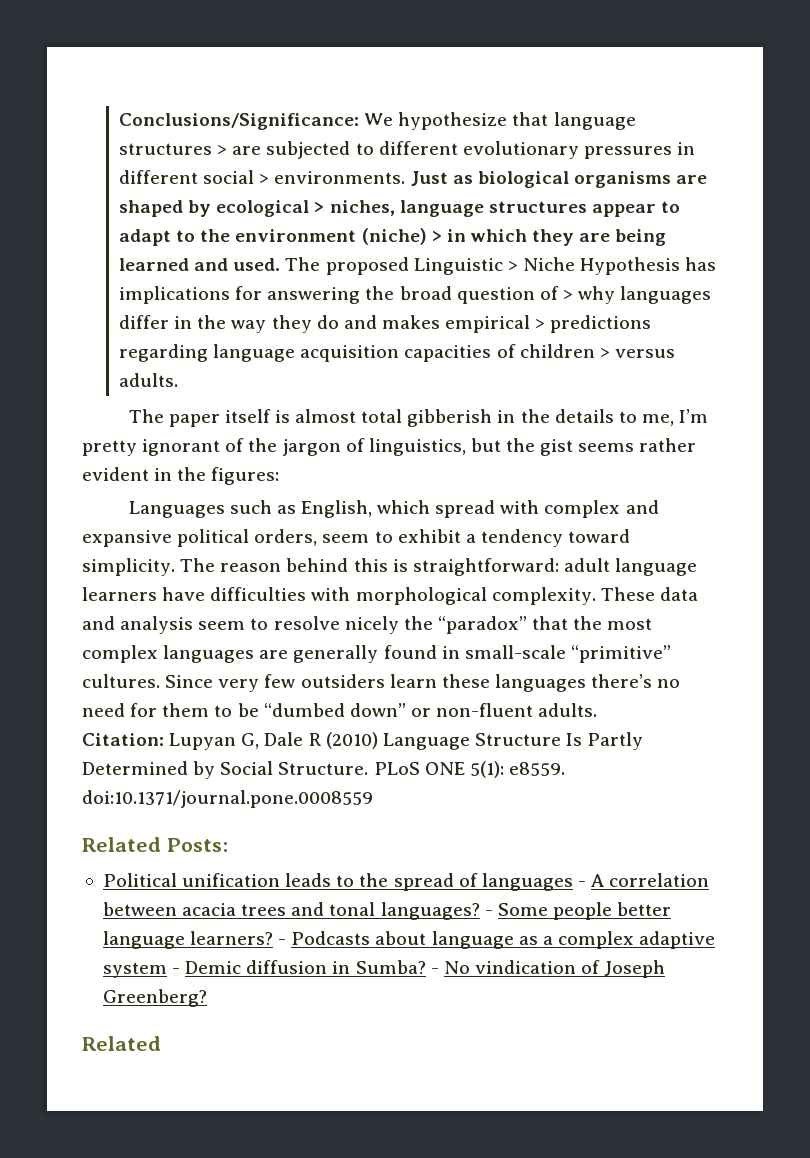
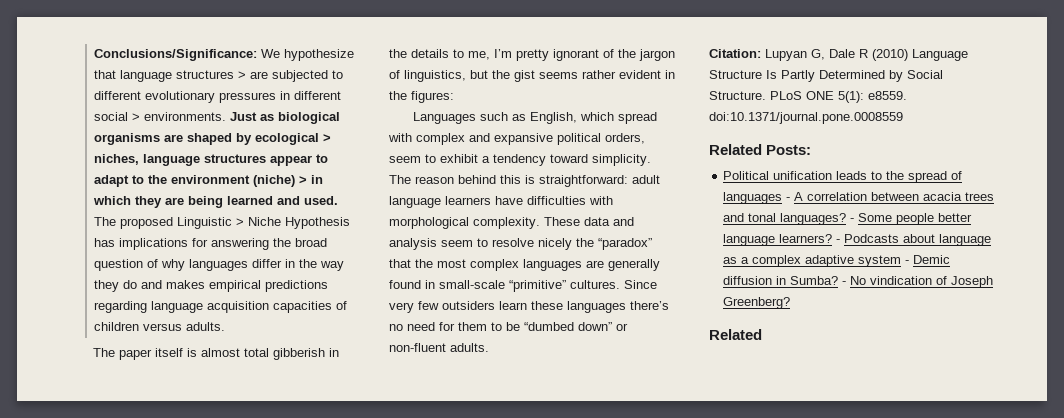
[562,290,573,300] > -> (159, 263) none
[535,319,546,329] > -> (262, 286) none
[599,348,610,358] > -> (140, 326) none

